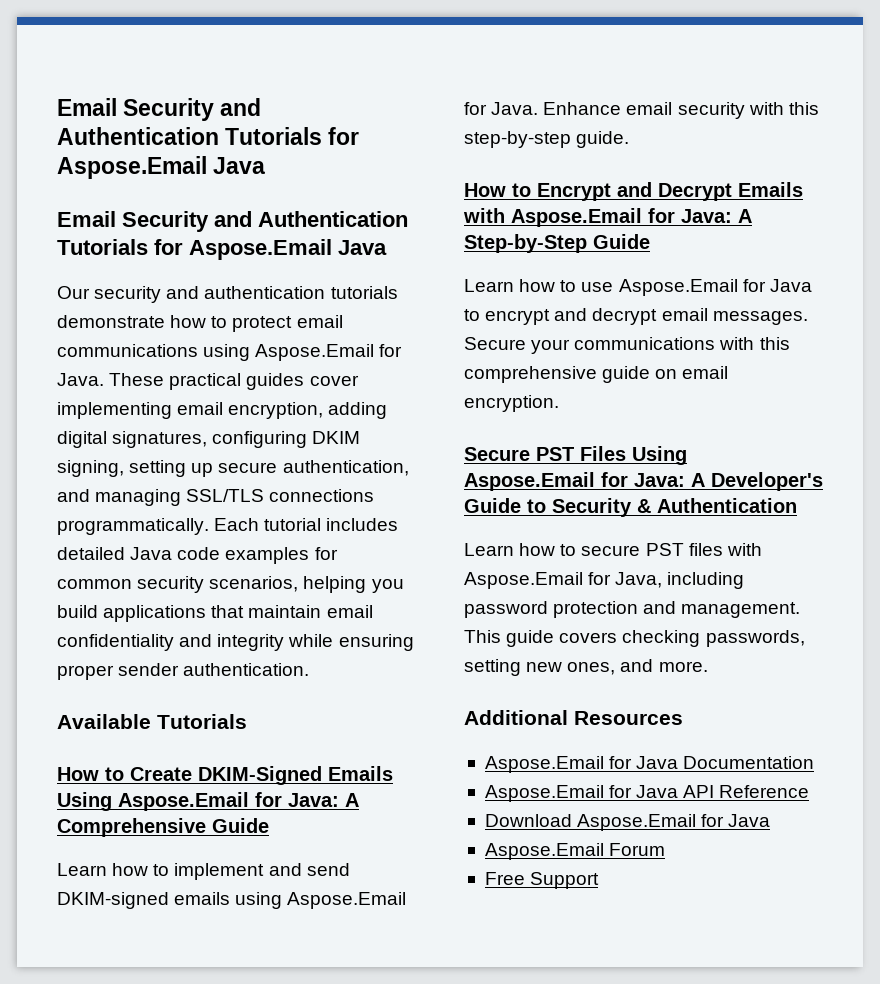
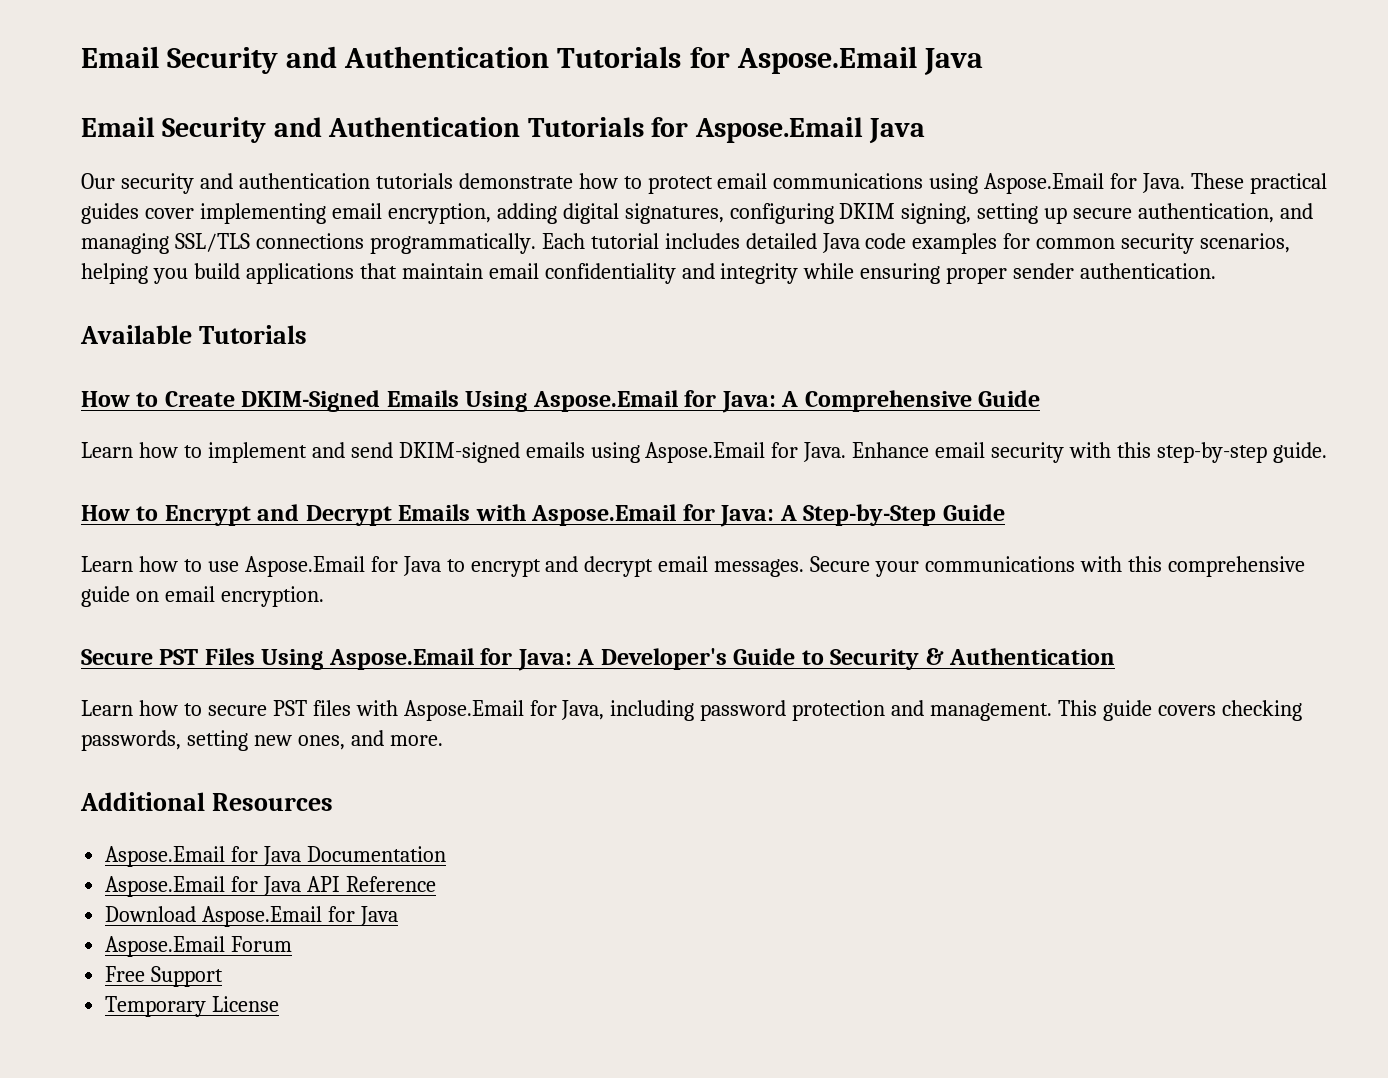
(600, 880) none -> [105,996,280,1017] // Temporary License

